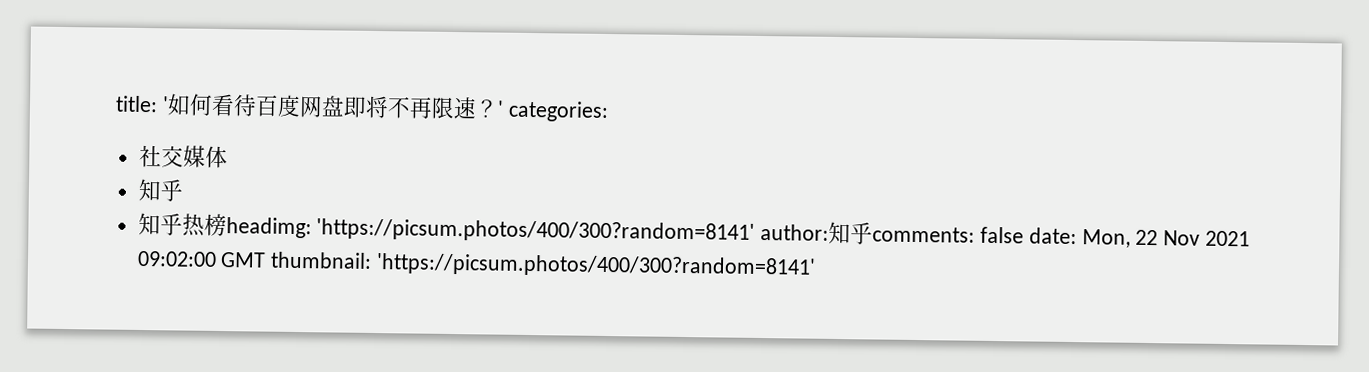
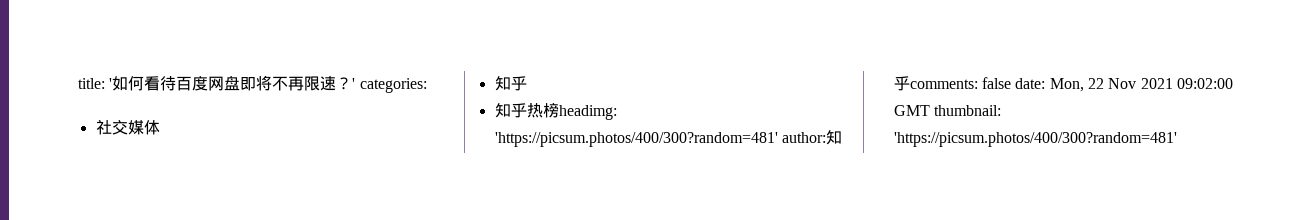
[316,218,756,244] 'https://picsum.photos/400/300?random=8141' -> [494,132,778,147] 'https://picsum.photos/400/300?random=481'
[376,253,817,279] 'https://picsum.photos/400/300?random=8141' -> [893,132,1177,147] 'https://picsum.photos/400/300?random=481'

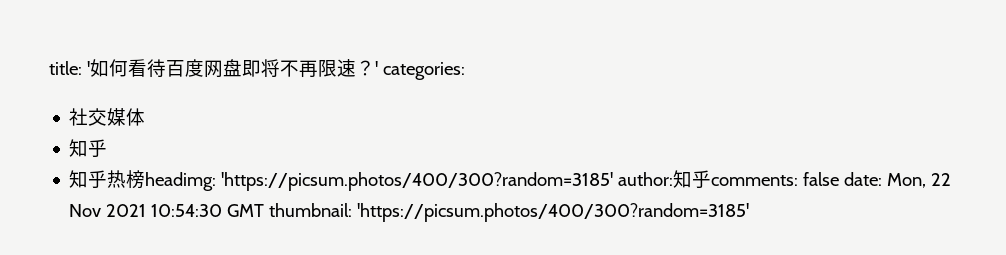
[494,132,778,147] 'https://picsum.photos/400/300?random=481' -> [221,172,614,191] 'https://picsum.photos/400/300?random=3185'
[1176,78,1233,89] 09:02:00 -> [151,204,223,217] 10:54:30
[893,132,1177,147] 'https://picsum.photos/400/300?random=481' -> [357,203,750,222] 'https://picsum.photos/400/300?random=3185'

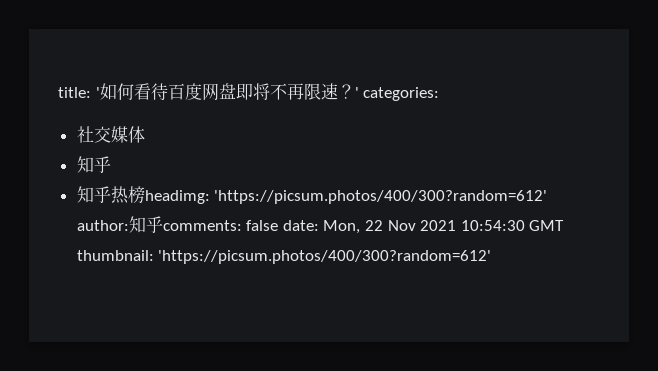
[221,172,614,191] 'https://picsum.photos/400/300?random=3185' -> [214,190,548,204] 'https://picsum.photos/400/300?random=612'
[357,203,750,222] 'https://picsum.photos/400/300?random=3185' -> [158,250,492,264] 'https://picsum.photos/400/300?random=612'

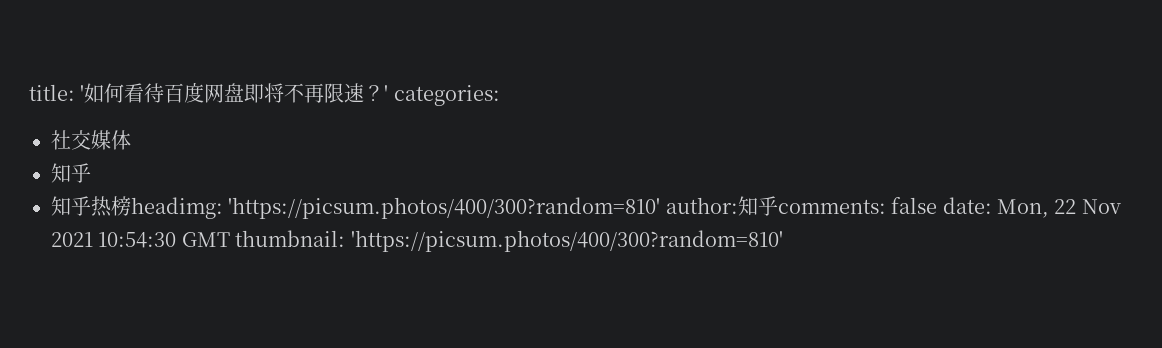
[214,190,548,204] 'https://picsum.photos/400/300?random=612' -> [228,197,661,219] 'https://picsum.photos/400/300?random=810'
[158,250,492,264] 'https://picsum.photos/400/300?random=612' -> [350,230,783,252] 'https://picsum.photos/400/300?random=810'

